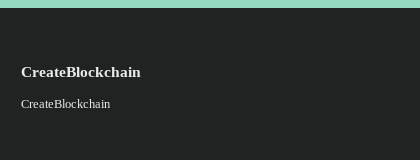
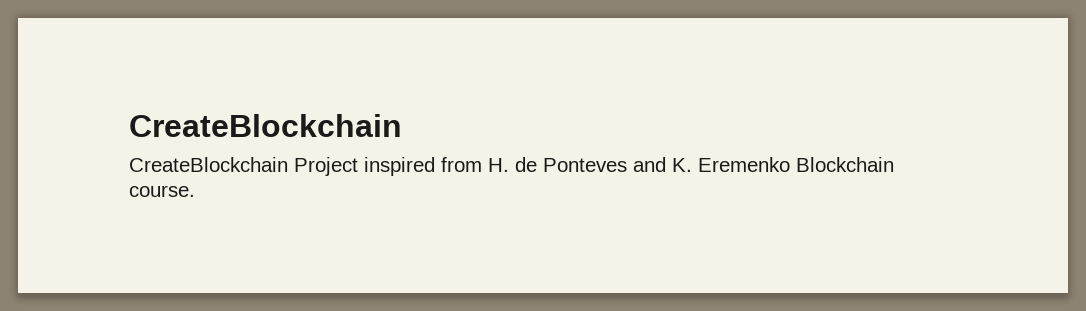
(111, 103) none -> [294,157,894,176] [129,185,195,197] Project inspired from H. de Ponteves and K. Eremenko Blockchain course.

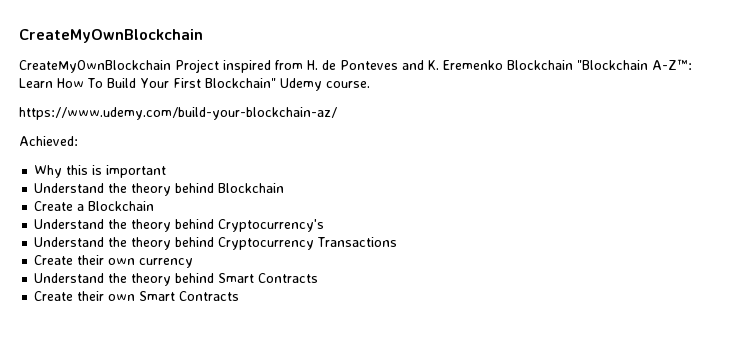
[129,114,402,137] [129,157,288,172] CreateBlockchain // CreateBlockchain -> [19,29,203,43] [19,60,171,73] CreateMyOwnBlockchain // CreateMyOwnBlockchain
[129,185,195,197] course. -> [577,59,692,70] [19,78,370,91] [19,107,337,120] [19,136,78,146] [34,165,167,178] [34,183,285,196] [34,201,155,211] [34,219,325,232] [34,237,398,250] [34,255,194,268] [34,273,319,286] [34,291,240,301] "Blockchain A-Z™: Learn How To Build Your First Blockchain" Udemy course. // https://www.udemy.com/build-your-blockchain-az/ // Achieved: // Why this is important // Understand the theory behind Blockchain // Create a Blockchain // Understand the theory behind Cryptocurrency's // Understand the theory behind Cryptocurrency Transactions // Create their own currency // Understand the theory behind Smart Contracts // Create their own Smart Contracts

